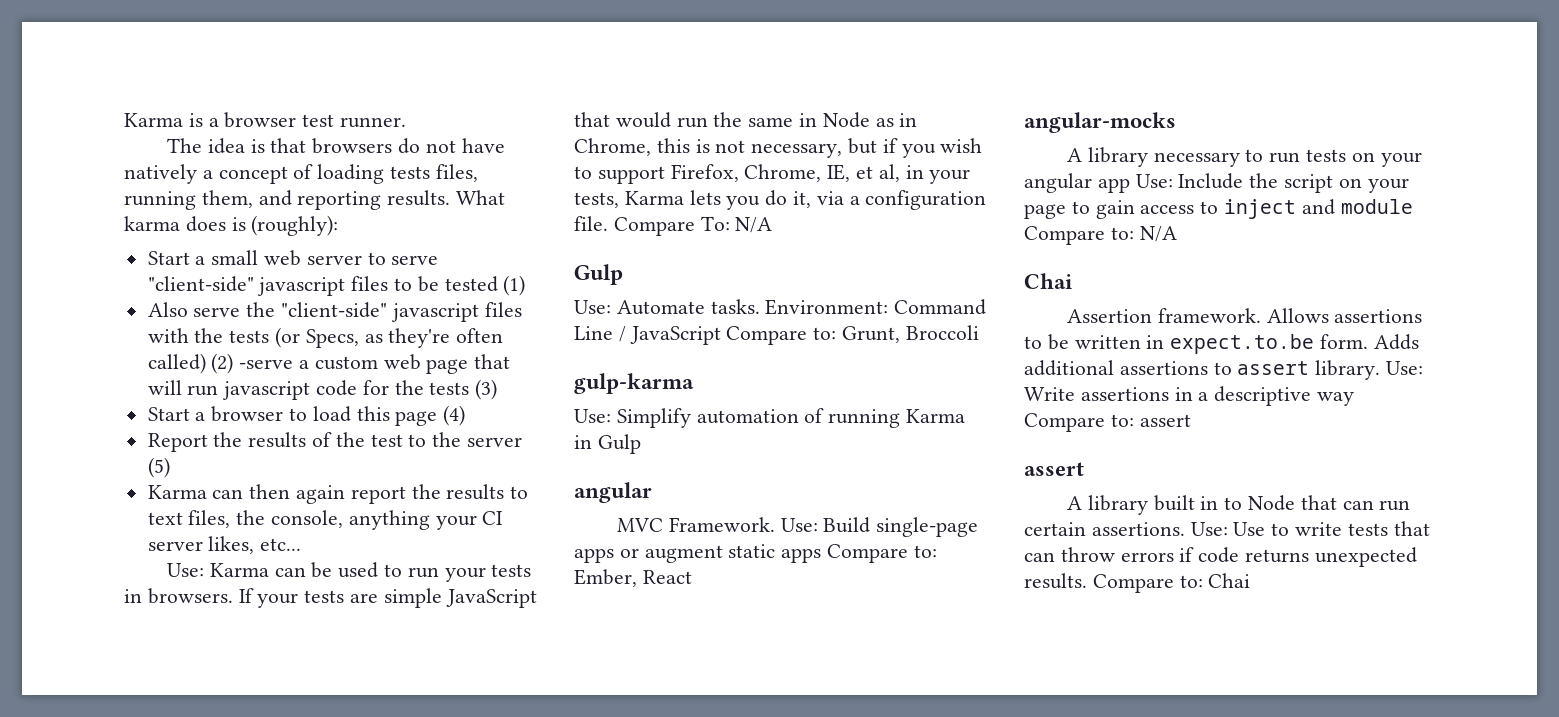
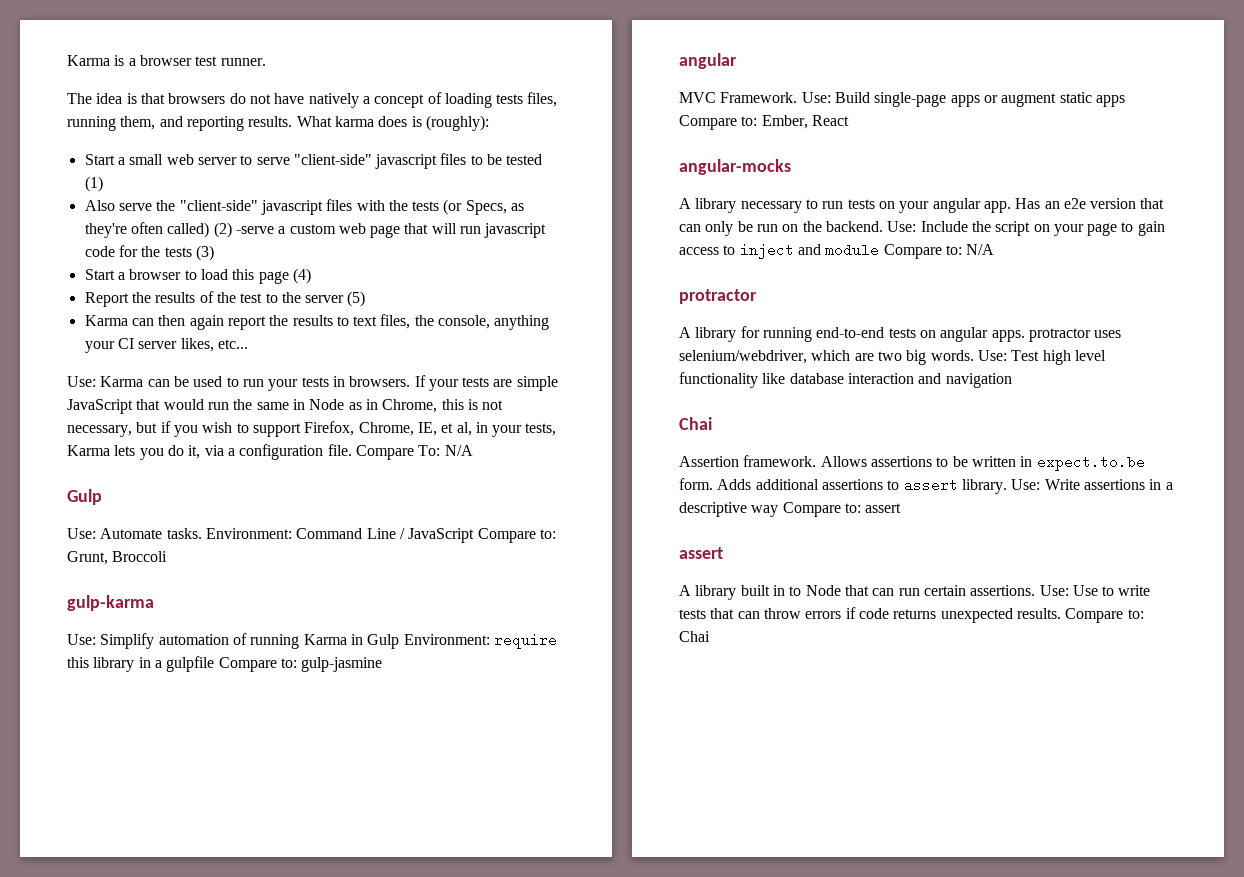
(641, 444) none -> [403,633,557,649] [67,656,383,672] Environment: require this library in a gulpfile Compare to: gulp-jasmine
[1097,178,1130,193] app -> [983,198,1165,213] [679,221,883,236] app. Has an e2e version that can only be run on the backend.
(1177, 234) none -> [679,289,757,304] [679,326,1122,342] [679,350,1106,365] [679,372,1012,388] // protractor // A library for running end-to-end tests on angular apps. protractor uses selenium/webdriver, which are two big words. Use: Test high level functionality like database interaction and navigation

